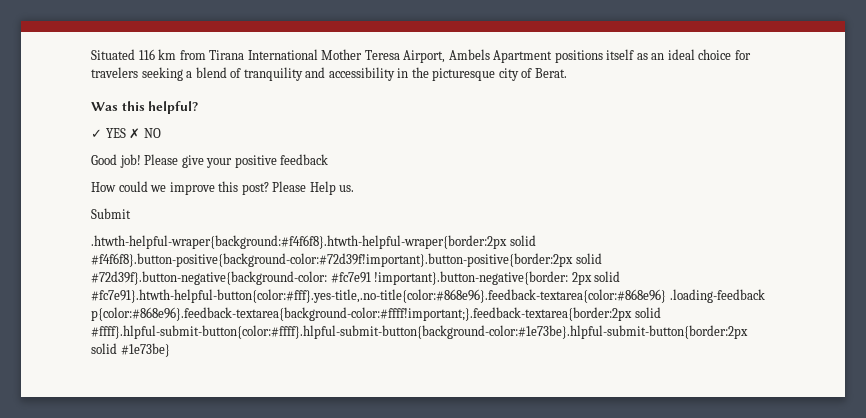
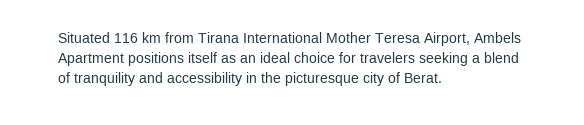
[91,101,199,114] [91,128,161,139] [91,154,329,168] [91,181,355,195] [91,208,131,219] [91,235,536,249] [91,253,602,267] [91,271,621,285] [91,289,765,303] [91,307,661,321] [91,325,748,339] [91,343,170,357] // Was this helpful? // ✓ YES ✗ NO // Good job! Please give your positive feedback // How could we improve this post? Please Help us. // Submit // .htwth-helpful-wraper{background:#f4f6f8}.htwth-helpful-wraper{border:2px solid #f4f6f8}.button-positive{background-color:#72d39f!important}.button-positive{border:2px solid #72d39f}.button-negative{background-color: #fc7e91 !important}.button-negative{border: 2px solid #fc7e91}.htwth-helpful-button{color:#fff}.yes-title,.no-title{color:#868e96}.feedback-textarea{color:#868e96} .loading-feedback p{color:#868e96}.feedback-textarea{background-color:#ffff!important;}.feedback-textarea{border:2px solid #ffff}.hlpful-submit-button{color:#ffff}.hlpful-submit-button{background-color:#1e73be}.hlpful-submit-button{border:2px solid #1e73be} -> (442, 78) none

